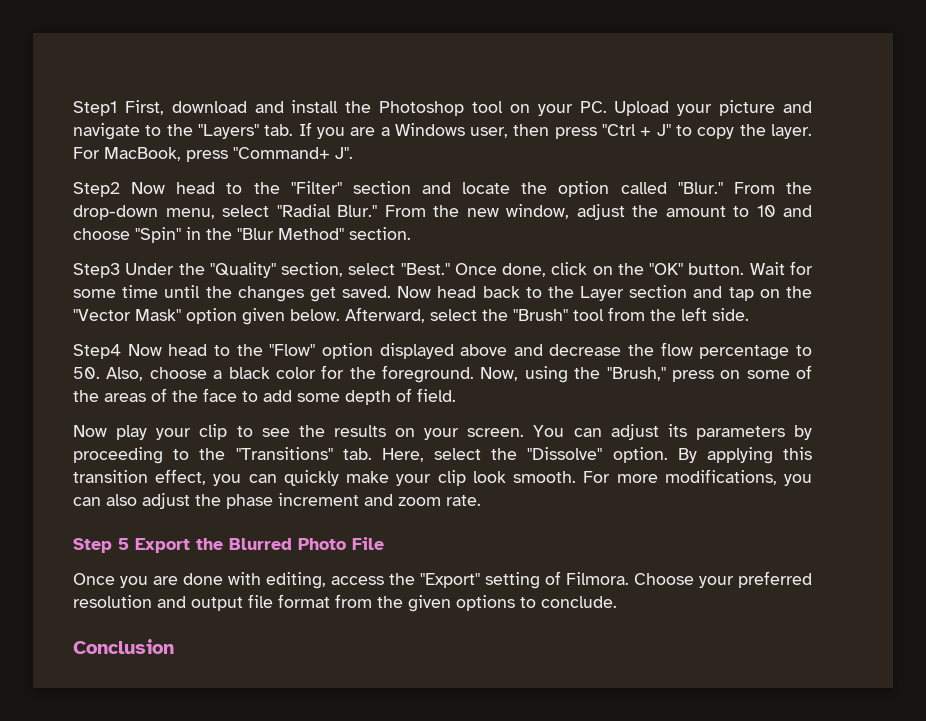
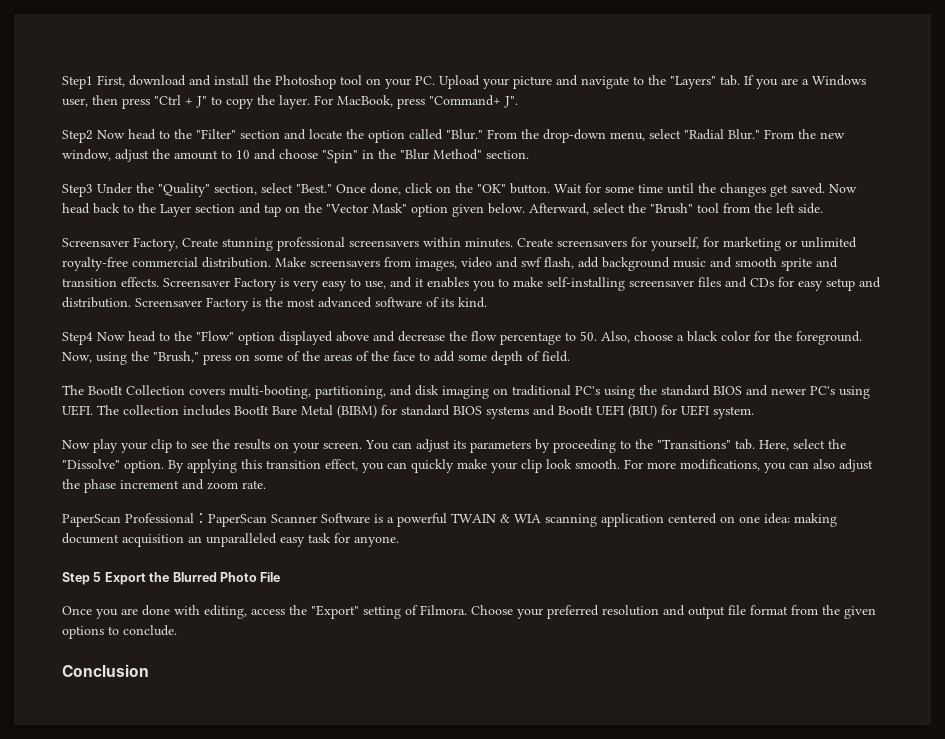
(749, 314) none -> [62,237,857,251] [62,257,838,271] [62,277,881,291] [62,297,487,311] // Screensaver Factory, Create stunning professional screensavers within minutes. Create screensavers for yourself, for marketing or unlimited royalty-free commercial distribution. Make screensavers from images, video and swf flash, add background music and smooth sprite and transition effects. Screensaver Factory is very easy to use, and it enables you to make self-installing screensaver files and CDs for easy setup and distribution. Screensaver Factory is the most advanced software of its kind.
(456, 395) none -> [62,385,870,399] [62,405,754,419] // The BootIt Collection covers multi-booting, partitioning, and disk imaging on traditional PC's using the standard BIOS and newer PC's using UEFI. The collection includes BootIt Bare Metal (BIBM) for standard BIOS systems and BootIt UEFI (BIU) for UEFI system.
(481, 500) none -> [62,513,837,527] [62,533,399,547] // PaperScan Professional：PaperScan Scanner Software is a powerful TWAIN & WIA scanning application centered on one idea: making document acquisition an unparalleled easy task for anyone.

